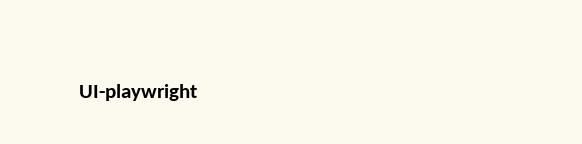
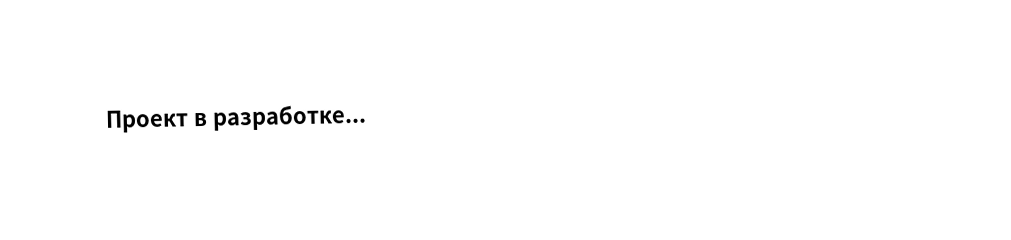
[79,84,197,101] UI-playwright -> [105,103,367,133] Проект в разработке...

